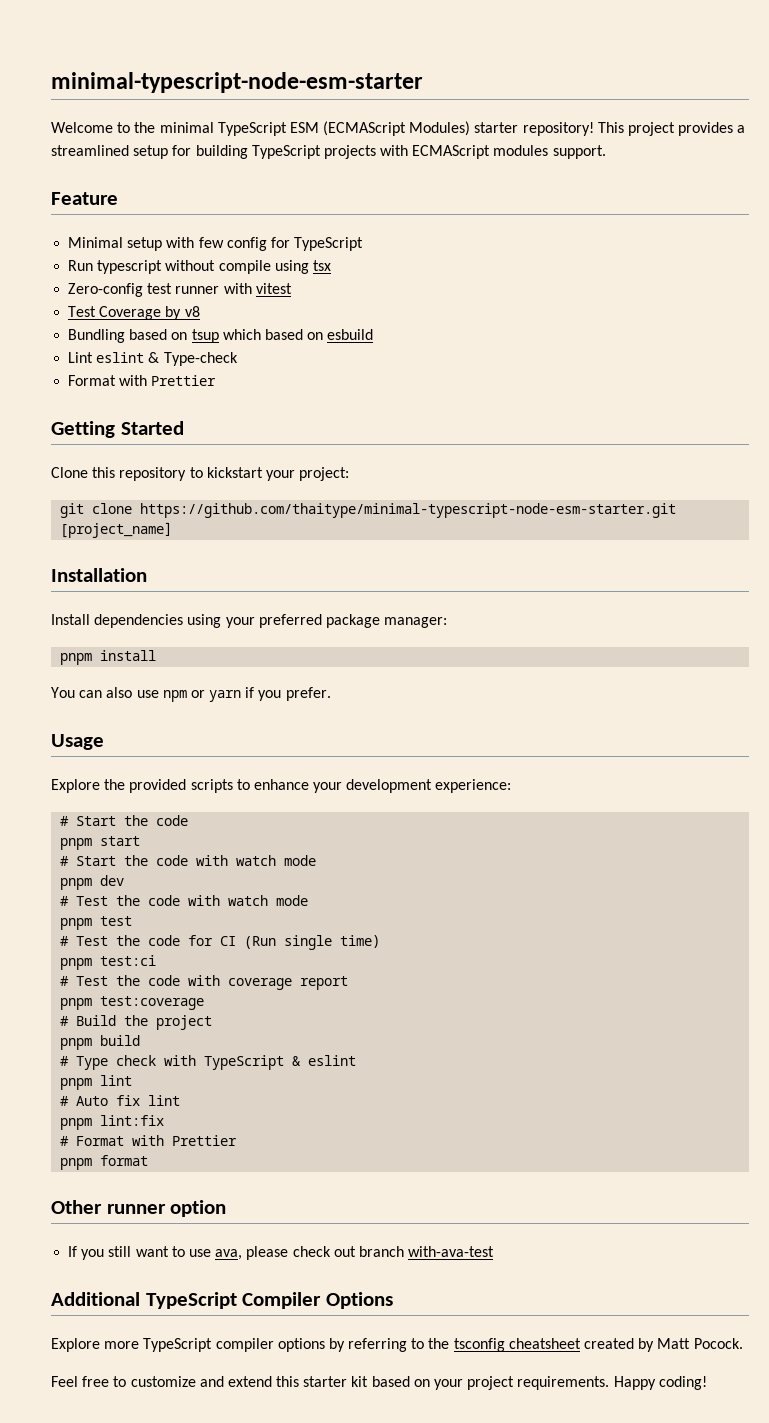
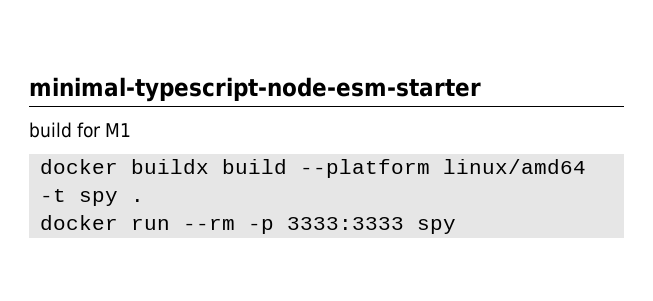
[51,121,746,136] [51,145,606,159] [51,192,118,205] [68,237,364,251] [68,260,331,274] [68,283,292,297] [68,306,200,320] [68,329,374,343] [68,352,238,366] [68,375,217,386] [51,421,184,438] [51,467,350,481] [60,503,677,518] [60,522,173,538] [51,568,147,582] [51,614,448,628] [60,650,157,665] [51,687,331,702] [51,734,104,750] [51,779,512,793] [60,815,189,826] [60,836,141,850] [60,855,317,866] [60,875,125,890] [60,895,309,906] [60,916,133,930] [60,935,381,950] [60,955,157,970] [60,975,349,990] [60,996,205,1010] [60,1015,213,1030] [60,1035,141,1050] [60,1055,357,1070] [60,1075,133,1090] [60,1095,181,1106] [60,1115,165,1130] [60,1135,238,1146] [60,1155,149,1170] [51,1200,227,1217] [68,1246,495,1260] [51,1292,394,1309] [51,1338,743,1352] [51,1376,707,1390] Welcome to the minimal TypeScript ESM (ECMAScript Modules) starter repository! This project provides a streamlined setup for building TypeScript projects with ECMAScript modules support. // Feature // Minimal setup with few config for TypeScript // Run typescript without compile using tsx // Zero-config test runner with vitest // Test Coverage by v8 // Bundling based on tsup which based on esbuild // Lint eslint & Type-check // Format with Prettier // Getting Started // Clone this repository to kickstart your project: // git clone https://github.com/thaitype/minimal-typescript-node-esm-starter.git [project_name] // Installation // Install dependencies using your preferred package manager: // pnpm install // You can also use npm or yarn if you prefer. // Usage // Explore the provided scripts to enhance your development experience: // # Start the code // pnpm start // # Start the code with watch mode // pnpm dev // # Test the code with watch mode // pnpm test // # Test the code for CI (Run single time) // pnpm test:ci // # Test the code with coverage report // pnpm test:coverage // # Build the project // pnpm build // # Type check with TypeScript & eslint // pnpm lint // # Auto fix lint // pnpm lint:fix // # Format with Prettier // pnpm format // Other runner option // If you still want to use ava, please check out branch with-ava-test // Additional TypeScript Compiler Options // Explore more TypeScript compiler options by referring to the tsconfig cheatsheet created by Matt Pocock. // Feel free to customize and extend this starter kit based on your project requirements. Happy coding! -> [29,122,132,138] [40,159,587,178] [40,189,145,206] [40,215,457,234] build for M1 // docker buildx build --platform linux/amd64 -t spy . // docker run --rm -p 3333:3333 spy

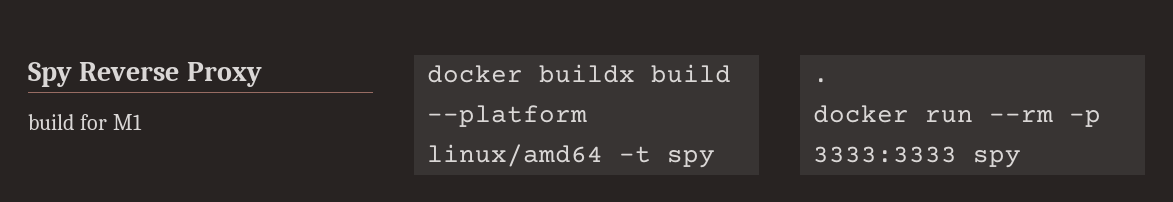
[29,77,481,102] minimal-typescript-node-esm-starter -> [28,62,262,87] Spy Reverse Proxy

